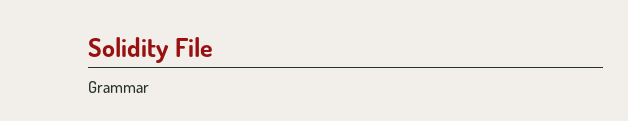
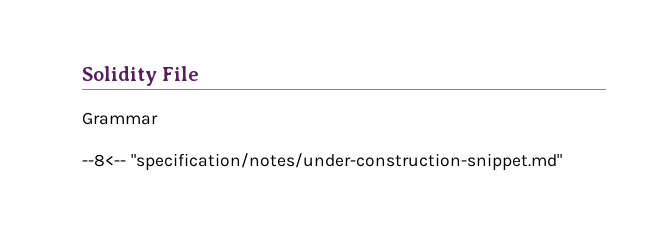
(149, 87) none -> [82,153,562,171] // --8<-- "specification/notes/under-construction-snippet.md"

